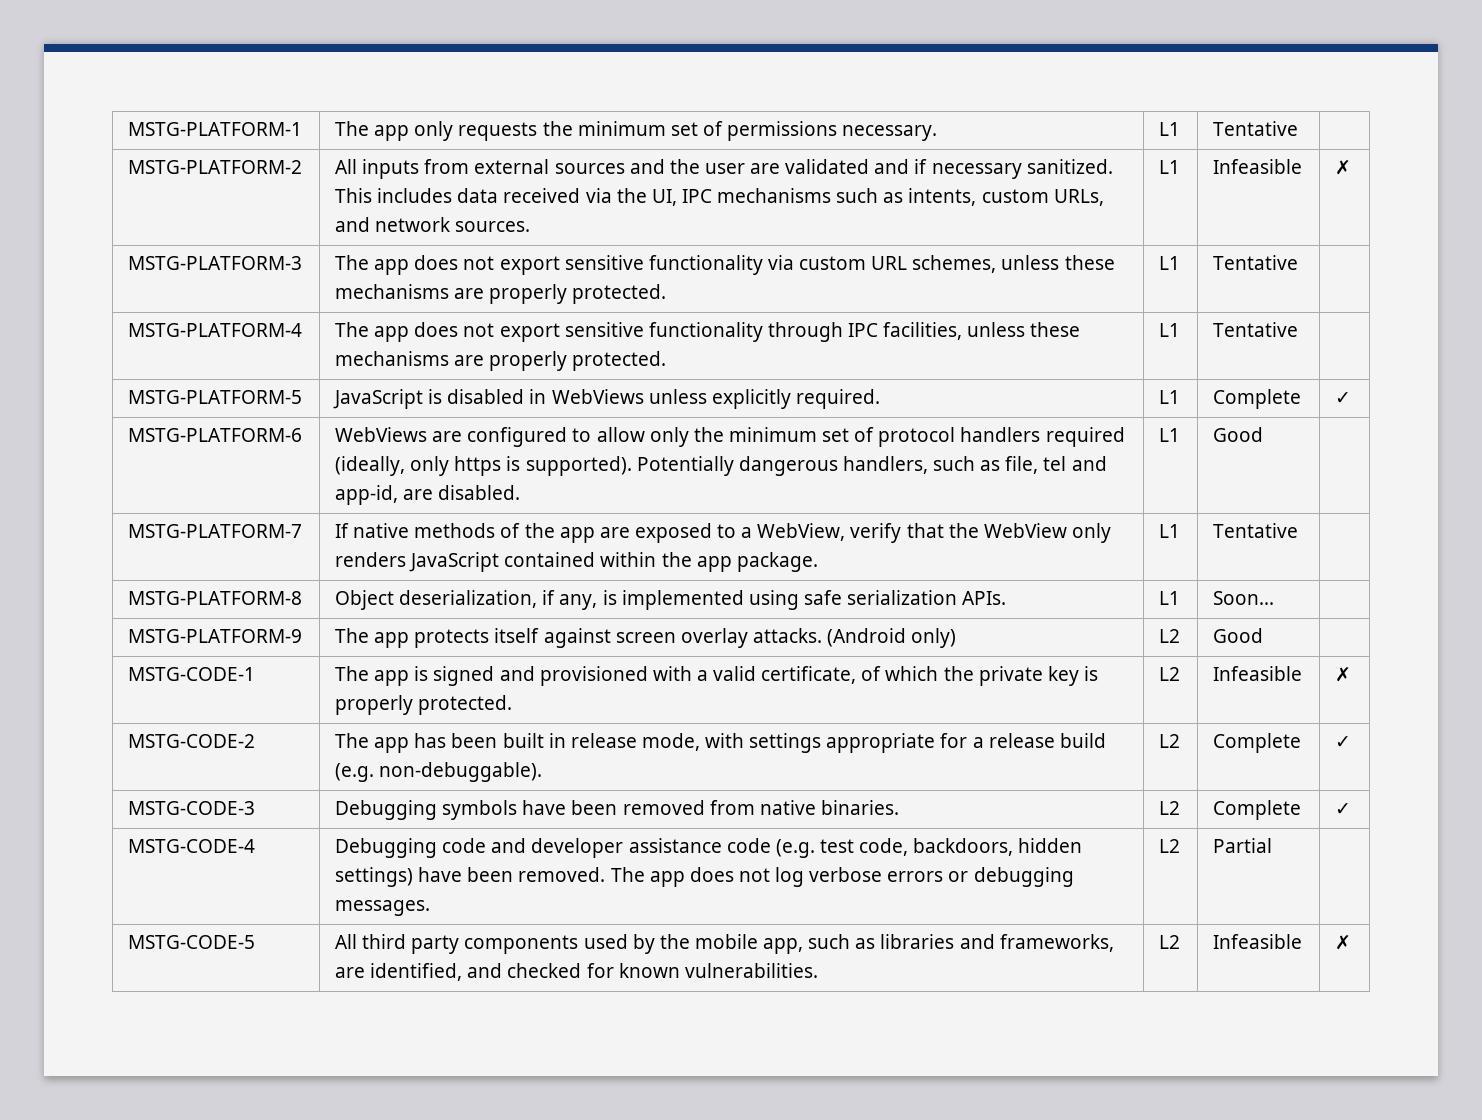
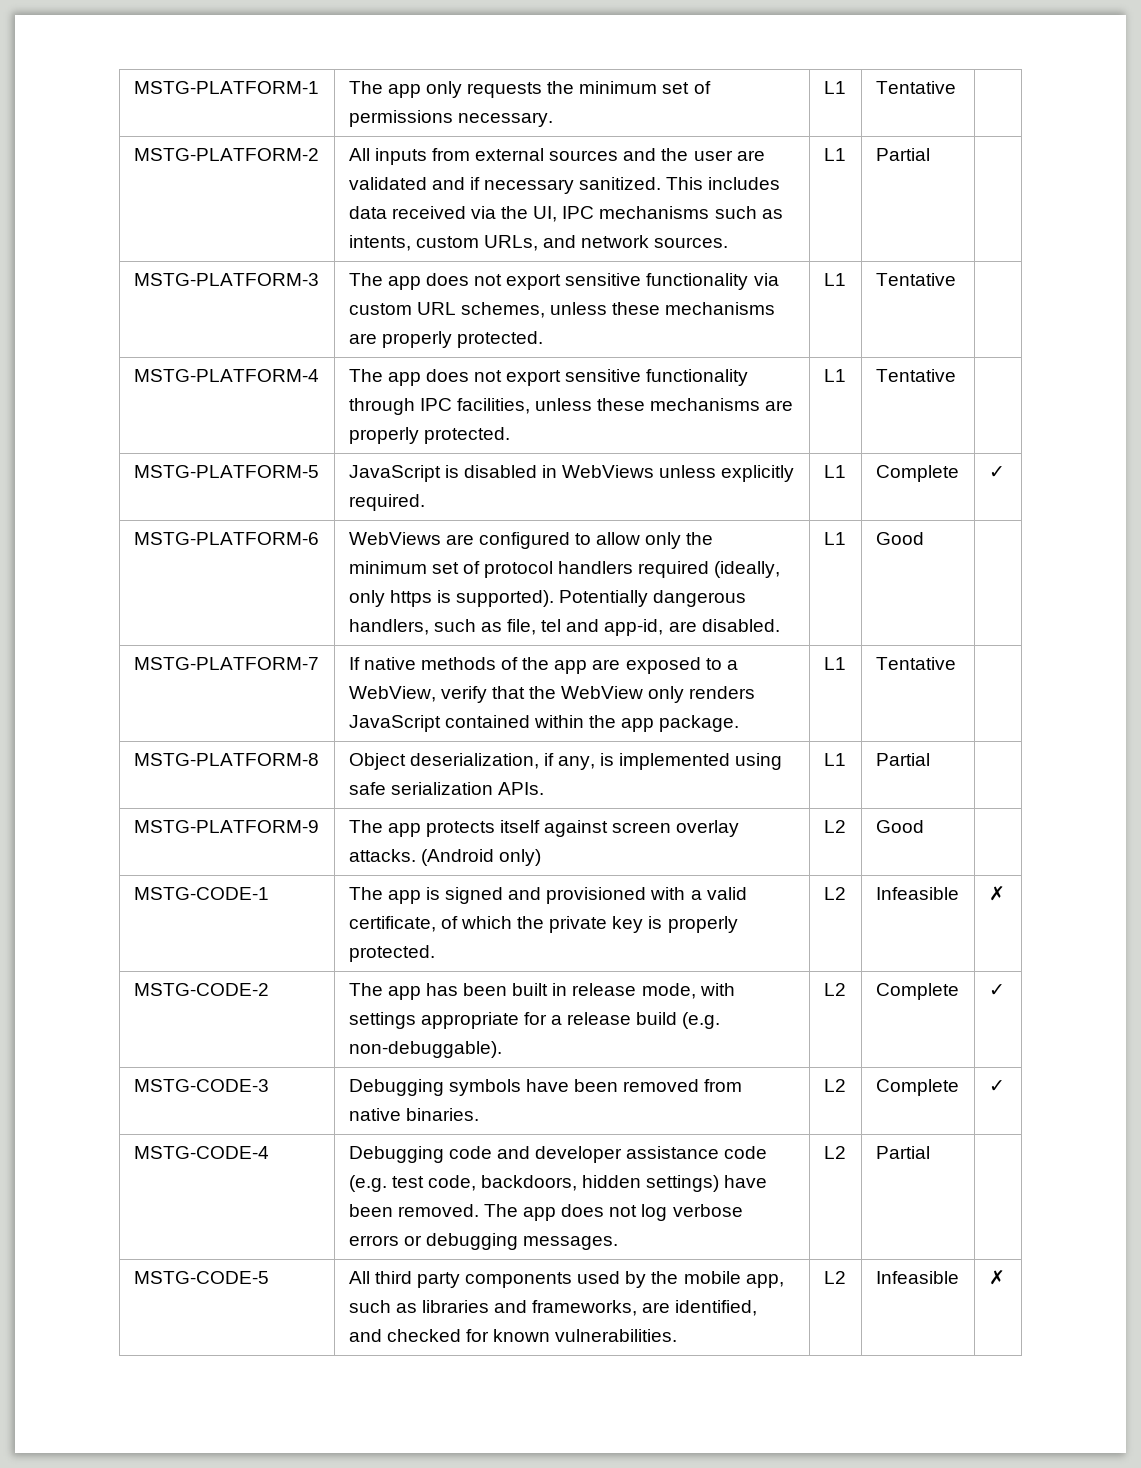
[1213,159,1303,174] [1335,160,1352,175] Infeasible | ✗ -> [875,148,930,161] Partial |
[1213,591,1275,605] Soon... -> [875,753,930,766] Partial

